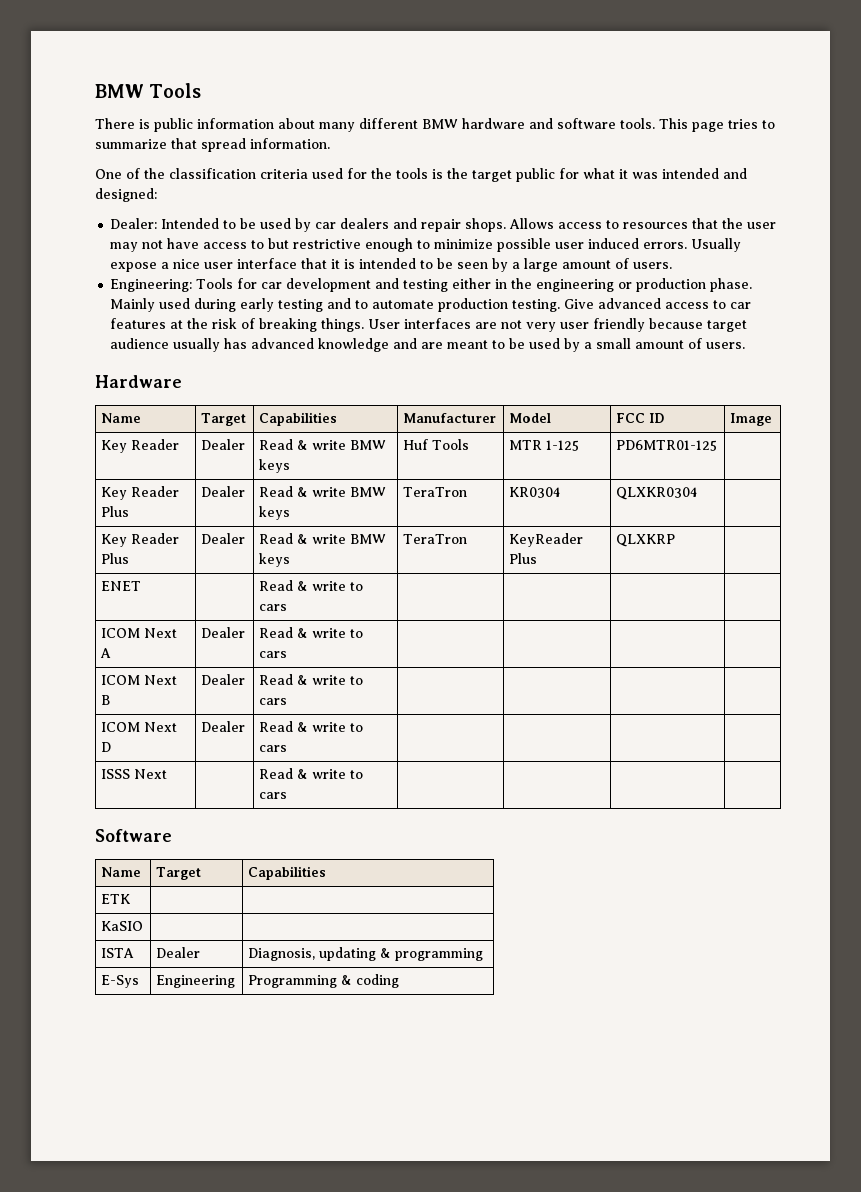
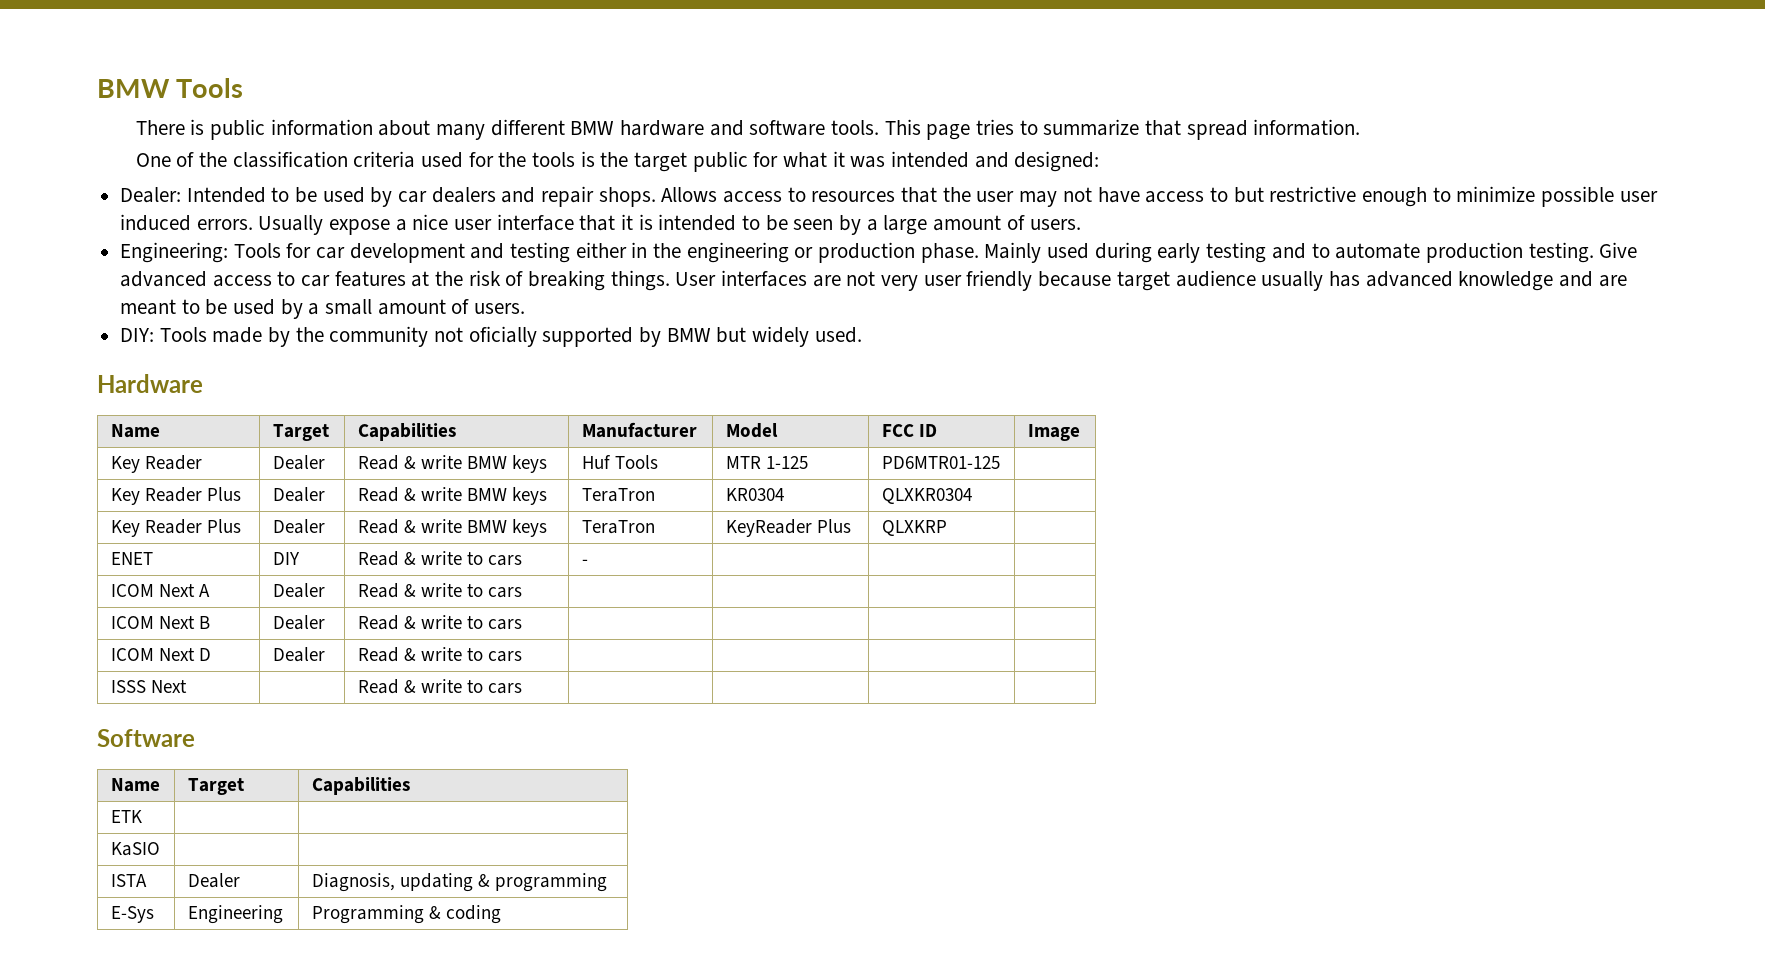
(746, 345) none -> [120,326,862,347] // DIY: Tools made by the community not oficially supported by BMW but widely used.
[259,580,364,591] [259,604,288,611] | Read & write to cars | -> [272,552,300,565] [357,551,523,566] [581,559,588,565] DIY | Read & write to cars | -

